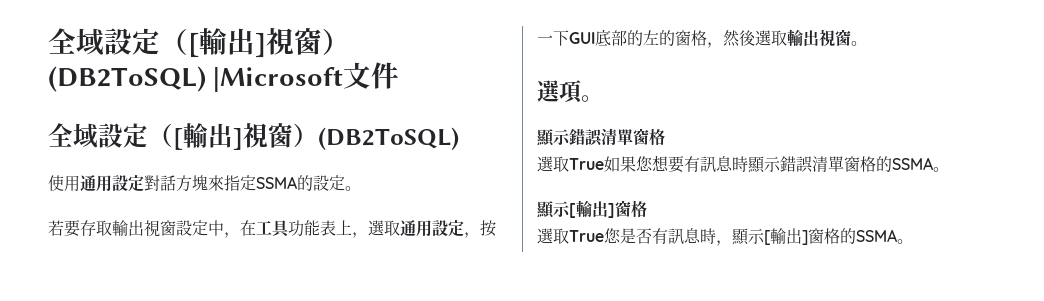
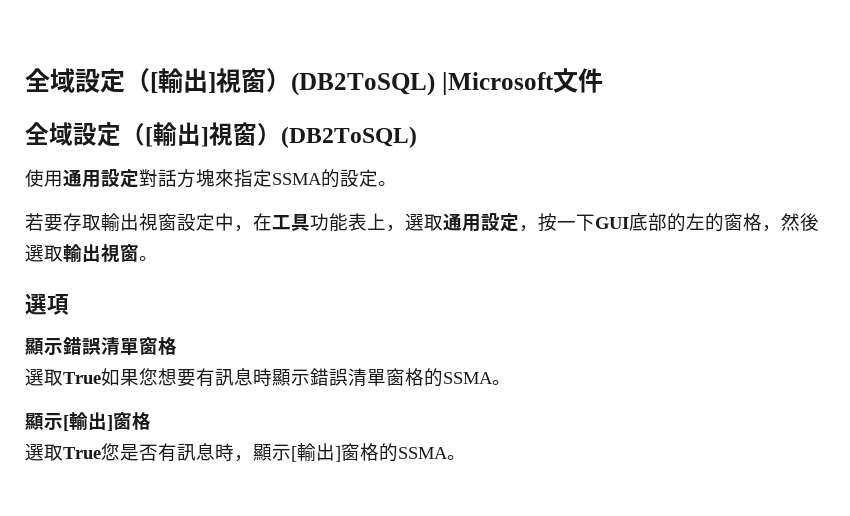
[581,95,603,102] 。 -> (69, 304) none

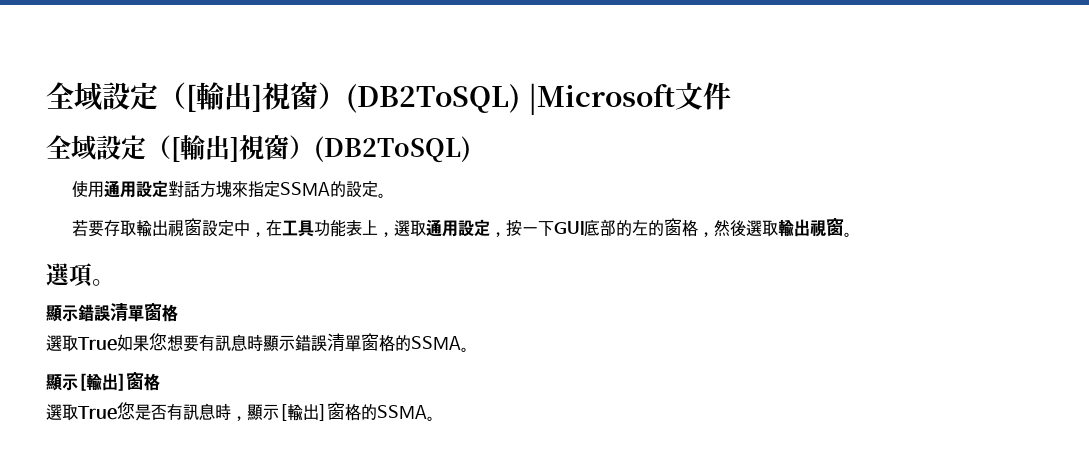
(69, 304) none -> [92,279,115,286] 。

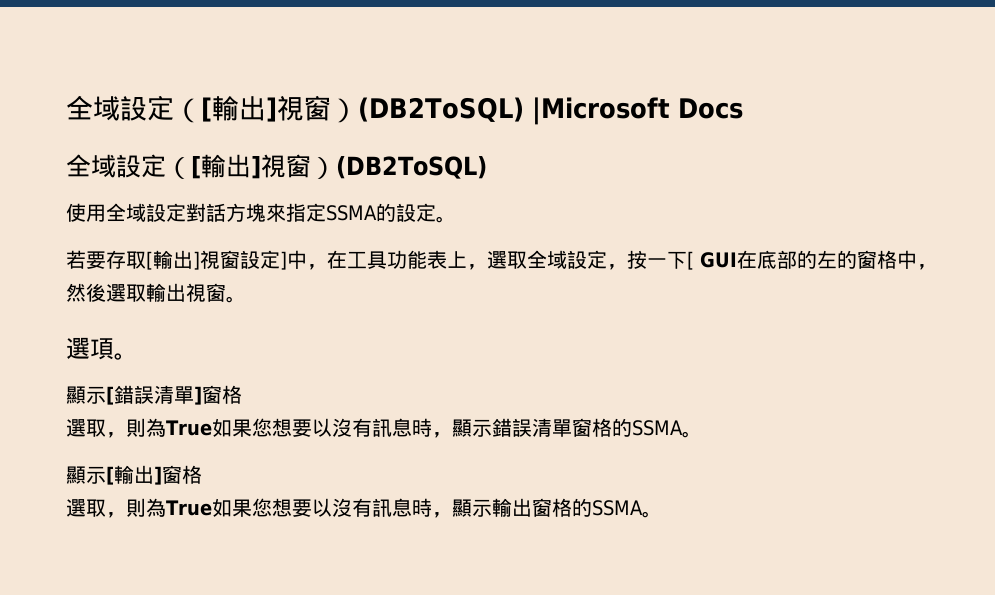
[674,82,731,110] 文件 -> [677,98,743,119] Docs
[104,180,137,198] 通用 -> [106,203,146,222] 全域
[136,220,169,237] 輸出 -> [146,250,200,270] [輸出]
(235, 228) none -> [280,251,287,270] ]
[426,219,459,237] 通用 -> [527,250,567,269] 全域
[554,221,585,235] GUI -> [687,250,757,270] [ GUI在
(699, 228) none -> [897,250,917,269] 中
[78,303,178,322] [46,333,263,352] 錯誤清單窗格 // 選取True如果您想要有訊息時 -> [106,385,242,405] [66,418,452,438] [錯誤清單]窗格 // 選取，則為True如果您想要以沒有訊息時，
[78,402,327,421] True您是否有訊息時，顯示[輸出] -> [106,498,532,518] ，則為True如果您想要以沒有訊息時，顯示輸出

